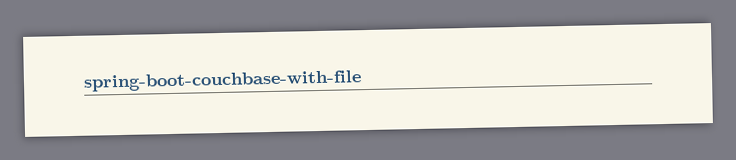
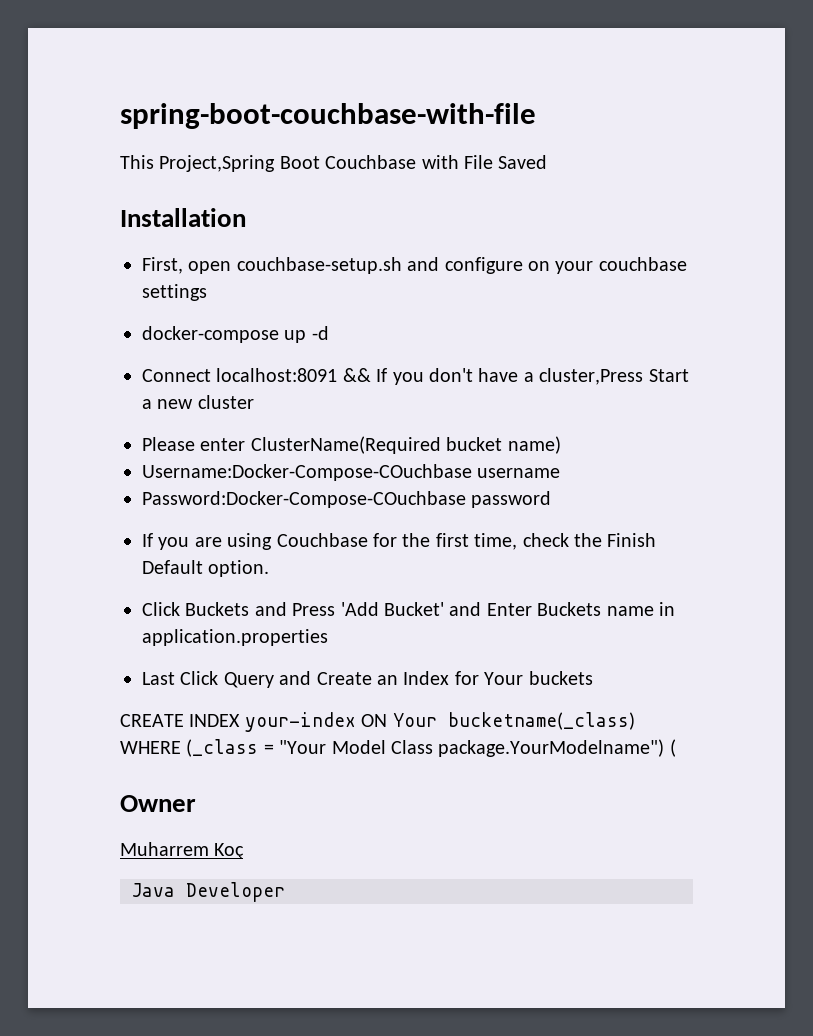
(362, 81) none -> [120,155,548,172] [120,208,246,227] [142,257,687,274] [142,284,207,301] [142,326,329,343] [142,368,689,385] [142,395,254,409] [142,436,561,454] [142,464,561,481] [142,491,552,508] [142,533,657,550] [142,560,270,577] [142,602,675,616] [142,629,328,646] [142,671,593,688] [120,712,635,732] [120,739,676,757] [120,795,196,812] [120,842,245,859] [132,882,285,902] // This Project,Spring Boot Couchbase with File Saved // Installation // First, open couchbase-setup.sh and configure on your couchbase settings // docker-compose up -d // Connect localhost:8091 && If you don't have a cluster,Press Start a new cluster // Please enter ClusterName(Required bucket name) // Username:Docker-Compose-COuchbase username // Password:Docker-Compose-COuchbase password // If you are using Couchbase for the first time, check the Finish Default option. // Click Buckets and Press 'Add Bucket' and Enter Buckets name in application.properties // Last Click Query and Create an Index for Your buckets // CREATE INDEX your-index ON Your bucketname(_class) WHERE (_class = "Your Model Class package.YourModelname") ( // Owner // Muharrem Koç // Java Developer

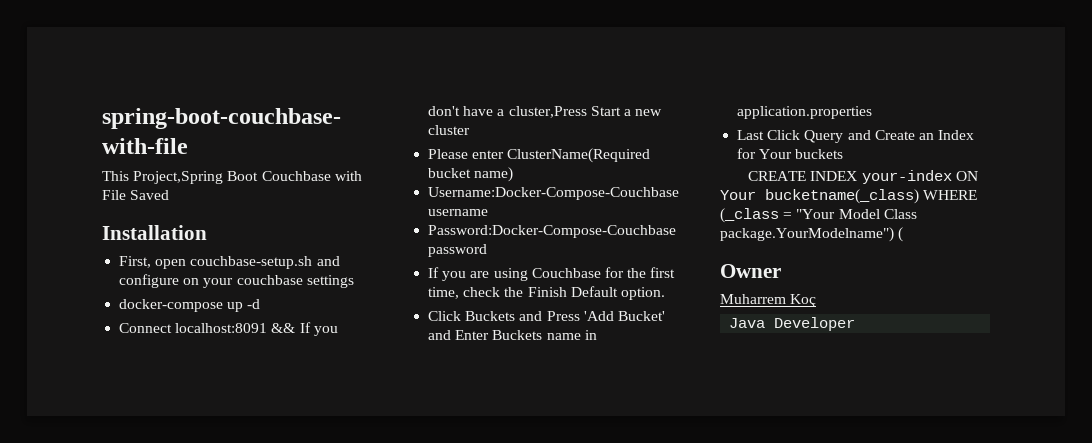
[142,464,472,481] Username:Docker-Compose-COuchbase -> [428,187,680,200] Username:Docker-Compose-Couchbase
[142,491,466,508] Password:Docker-Compose-COuchbase -> [428,225,677,238] Password:Docker-Compose-Couchbase

